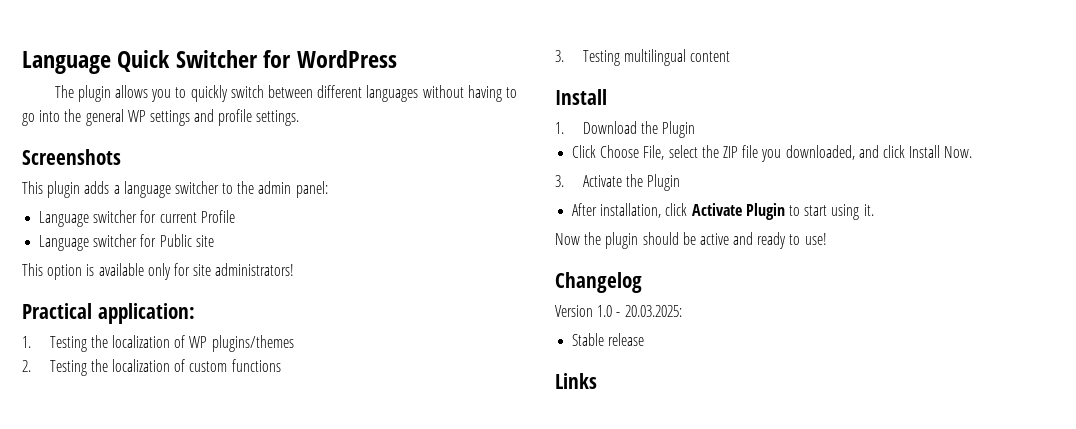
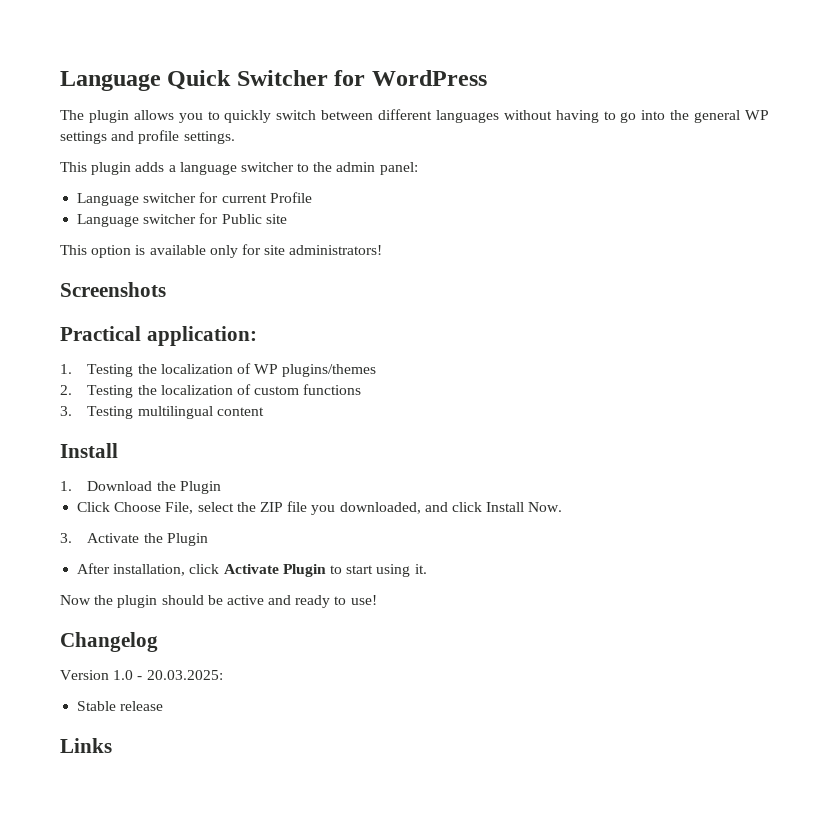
[22,149,121,165] // Screenshots -> (235, 137) none
(295, 269) none -> [60,282,166,297] // Screenshots

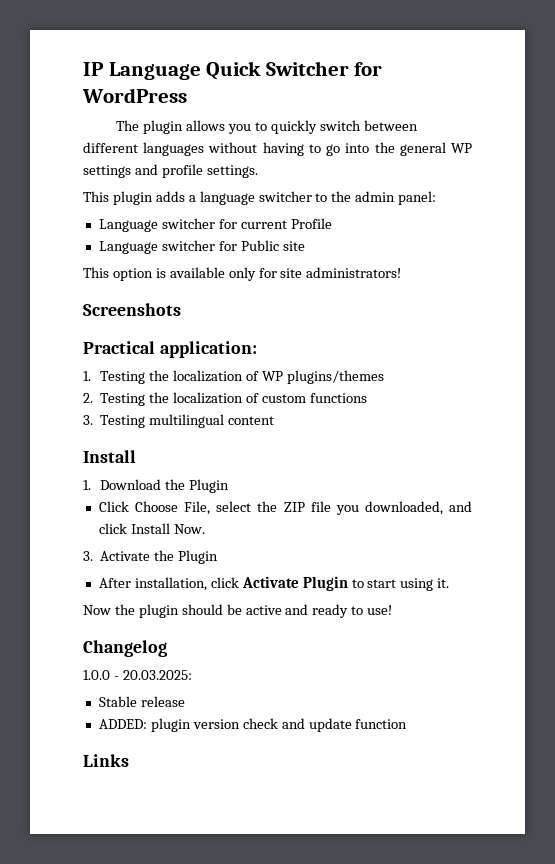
(60, 81) none -> [83,62,104,76] IP
[60,670,134,680] Version 1.0 -> [83,670,110,680] 1.0.0
(164, 706) none -> [98,718,408,732] // ADDED: plugin version check and update function

